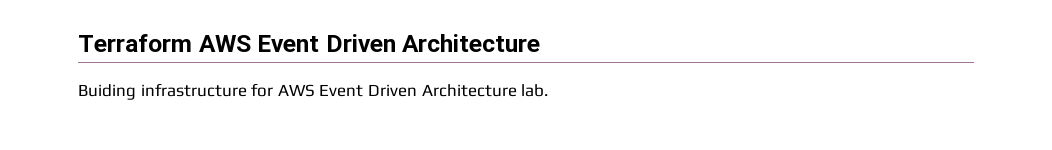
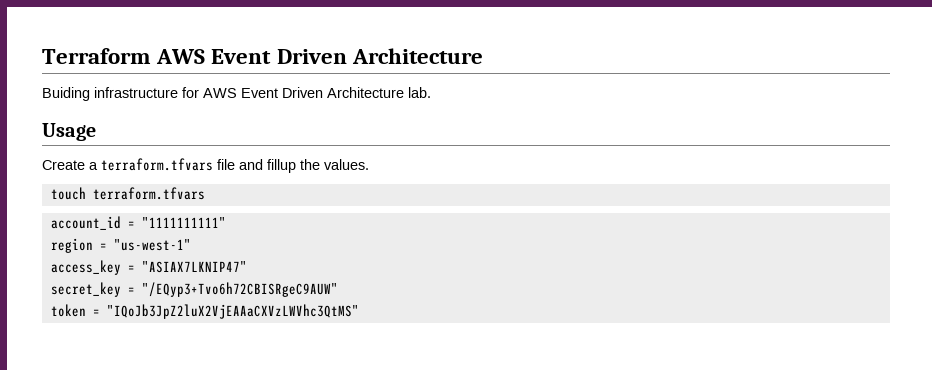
(549, 90) none -> [42,123,96,141] [42,158,369,173] [50,187,205,200] [50,216,226,230] [50,238,191,253] [50,260,247,275] [50,282,338,297] [50,304,359,319] // Usage // Create a terraform.tfvars file and fillup the values. // touch terraform.tfvars // account_id = "1111111111" // region = "us-west-1" // access_key = "ASIAX7LKNIP47" // secret_key = "/EQyp3+Tvo6h72CBISRgeC9AUW" // token = "IQoJb3JpZ2luX2VjEAAaCXVzLWVhc3QtMS"

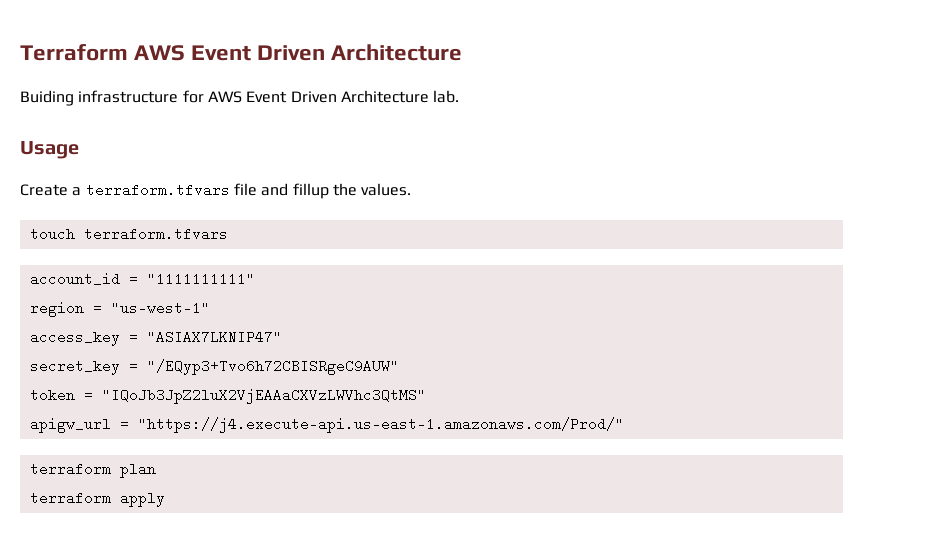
(359, 311) none -> [29,417,624,433] [29,462,156,478] [29,491,165,507] // apigw_url = "https://j4.execute-api.us-east-1.amazonaws.com/Prod/" // terraform plan // terraform apply

